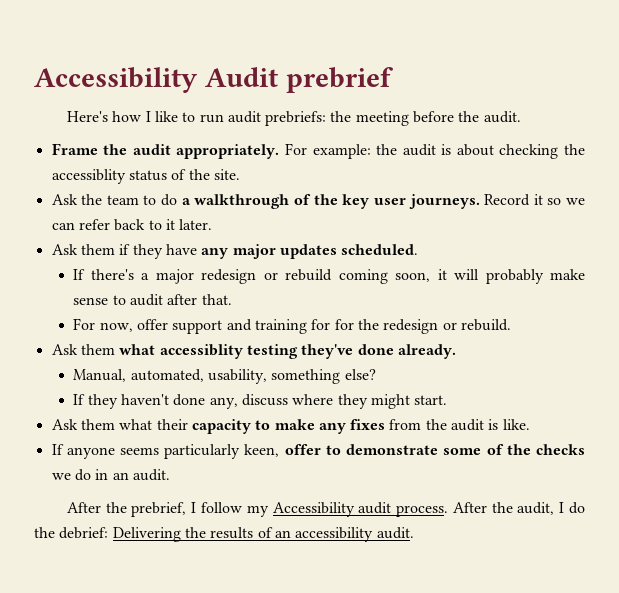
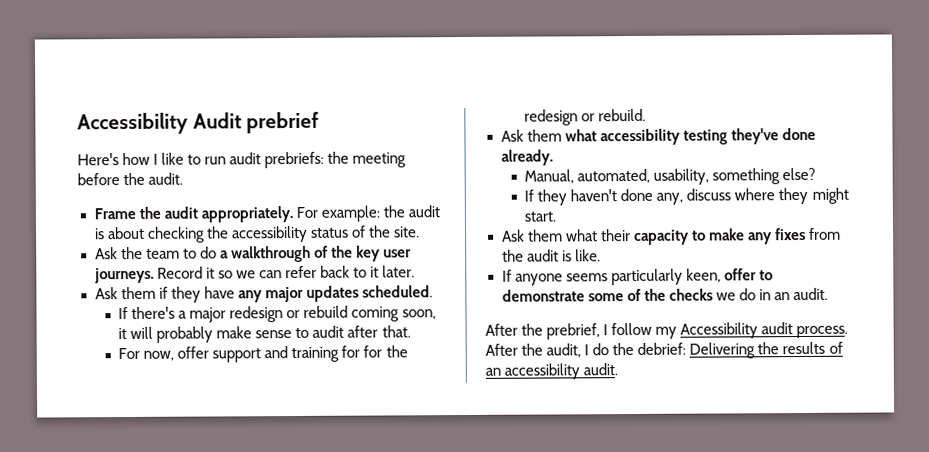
[51,169,126,184] accessiblity -> [230,225,308,243] accessibility
[159,344,243,359] accessiblity -> [599,128,681,146] accessibility

